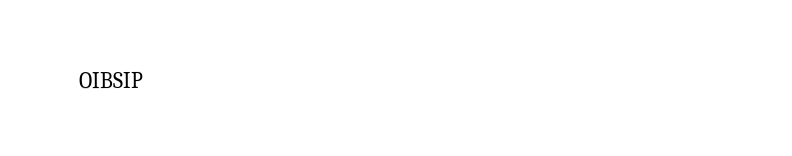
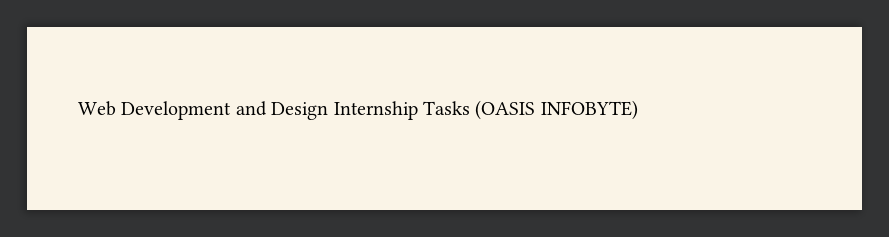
[78,71,144,89] OIBSIP -> [78,100,638,120] Web Development and Design Internship Tasks (OASIS INFOBYTE)

